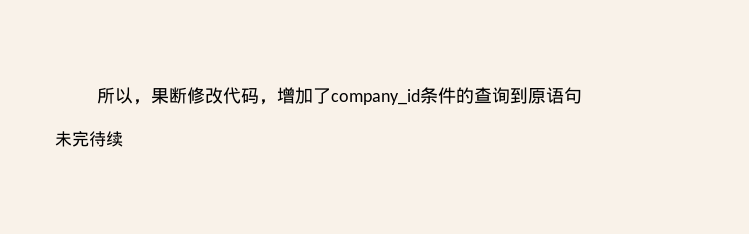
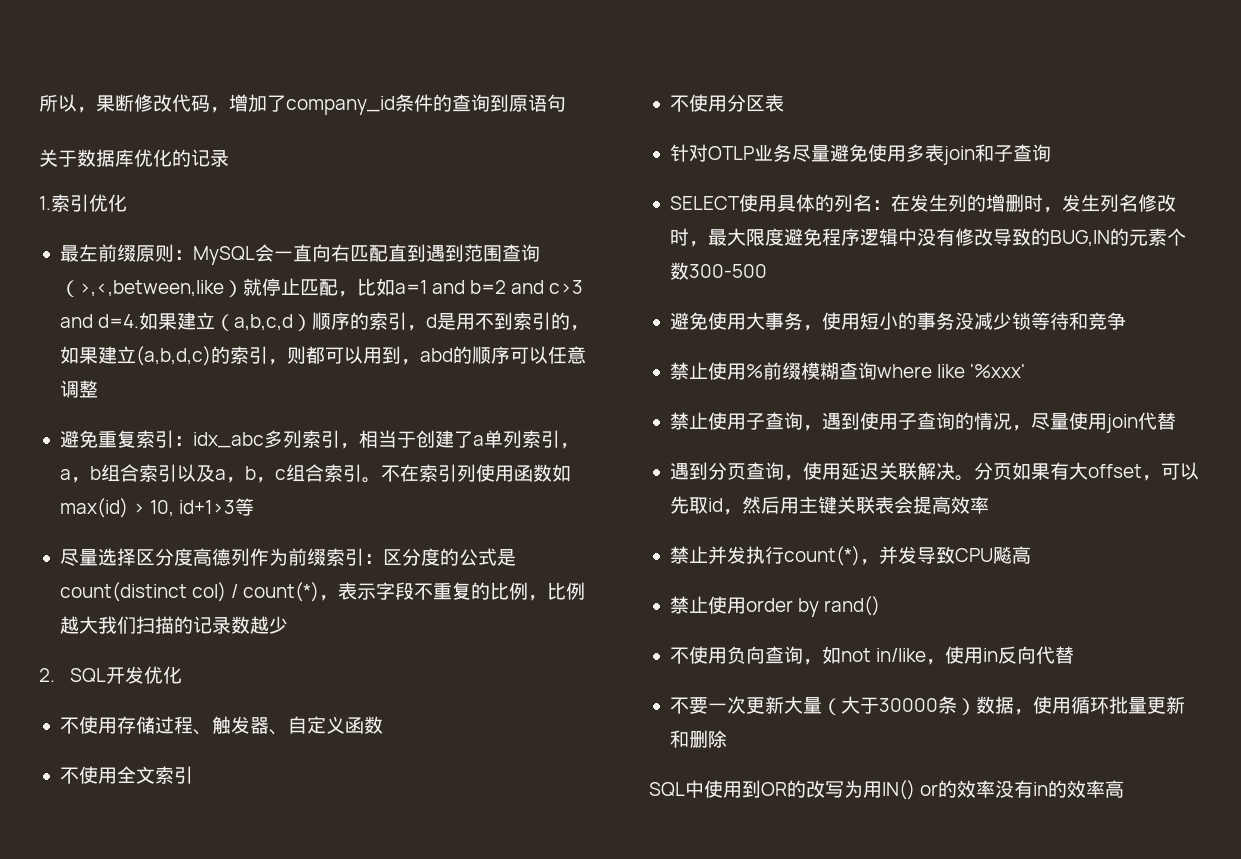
[55,131,123,147] 未完待续 -> [39,149,229,167] [39,194,127,212] [59,244,540,265] [59,278,584,297] [59,312,590,331] [59,346,586,366] [59,380,98,398] [59,430,579,449] [59,464,571,483] [59,498,255,518] [59,548,516,566] [59,582,586,602] [59,616,288,634] [39,666,183,684] [59,716,383,735] [59,766,193,784] [669,94,784,112] [669,144,1051,165] [669,194,1176,213] [669,228,1186,247] [669,262,767,280] [669,312,1126,331] [669,362,1026,380] [669,412,1176,433] [669,462,1199,481] [669,496,989,515] [669,546,1031,566] [669,596,881,617] [669,646,1075,665] [669,696,1185,715] [669,730,727,748] [649,780,1125,800] 关于数据库优化的记录 // 1.索引优化 // 最左前缀原则：MySQL会一直向右匹配直到遇到范围查询（>,<,between,like）就停止匹配，比如a=1 and b=2 and c>3 and d=4.如果建立（a,b,c,d）顺序的索引，d是用不到索引的，如果建立(a,b,d,c)的索引，则都可以用到，abd的顺序可以任意调整 // 避免重复索引：idx_abc多列索引，相当于创建了a单列索引，a，b组合索引以及a，b，c组合索引。不在索引列使用函数如max(id) > 10, id+1>3等 // 尽量选择区分度高德列作为前缀索引：区分度的公式是count(distinct col) / count(*)，表示字段不重复的比例，比例越大我们扫描的记录数越少 // 2. SQL开发优化 // 不使用存储过程、触发器、自定义函数 // 不使用全文索引 // 不使用分区表 // 针对OTLP业务尽量避免使用多表join和子查询 // SELECT使用具体的列名：在发生列的增删时，发生列名修改时，最大限度避免程序逻辑中没有修改导致的BUG,IN的元素个数300-500 // 避免使用大事务，使用短小的事务没减少锁等待和竞争 // 禁止使用%前缀模糊查询where like '%xxx' // 禁止使用子查询，遇到使用子查询的情况，尽量使用join代替 // 遇到分页查询，使用延迟关联解决。分页如果有大offset，可以先取id，然后用主键关联表会提高效率 // 禁止并发执行count(*)，并发导致CPU飚高 // 禁止使用order by rand() // 不使用负向查询，如not in/like，使用in反向代替 // 不要一次更新大量（大于30000条）数据，使用循环批量更新和删除 // SQL中使用到OR的改写为用IN() or的效率没有in的效率高

